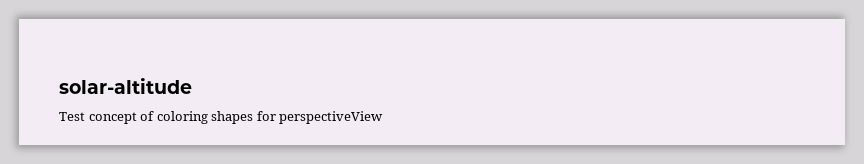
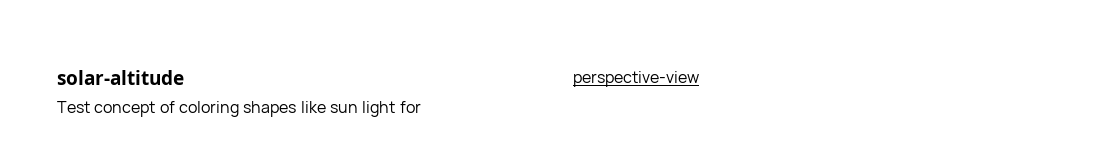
[256,111,384,124] for perspectiveView -> [300,101,421,117] [573,71,699,87] like sun light for perspective-view

